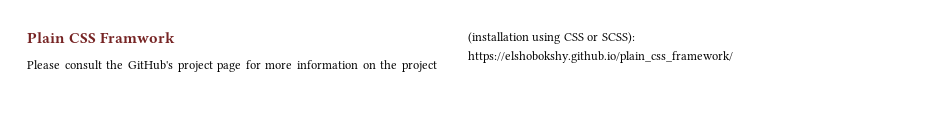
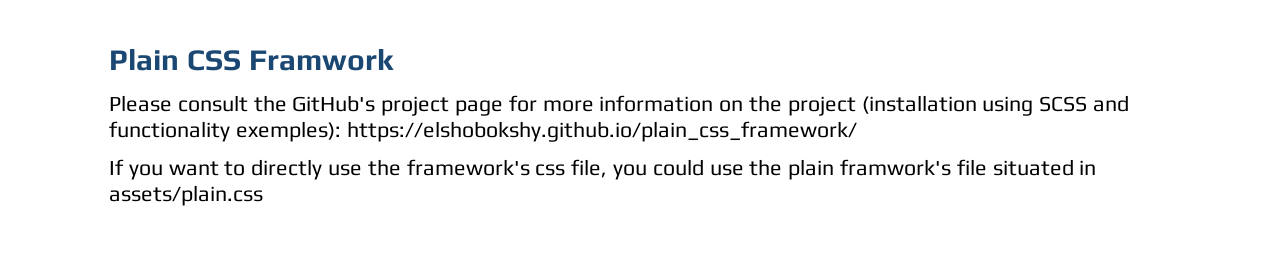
[563,32,635,44] [468,51,733,63] CSS or SCSS): https://elshobokshy.github.io/plain_css_framework/ -> [1039,95,1130,112] [109,121,857,142] [109,159,1097,180] [109,185,263,206] SCSS and functionality exemples): https://elshobokshy.github.io/plain_css_framework/ // If you want to directly use the framework's css file, you could use the plain framwork's file situated in assets/plain.css

